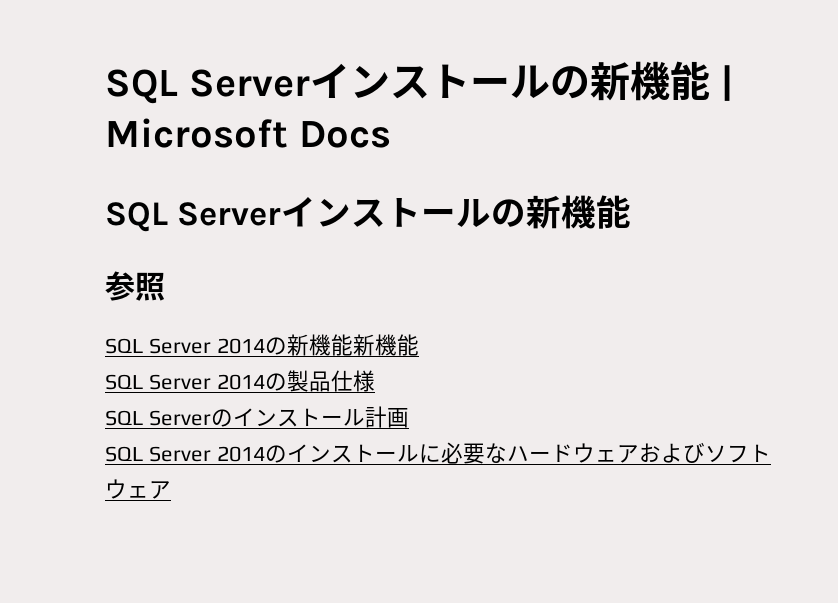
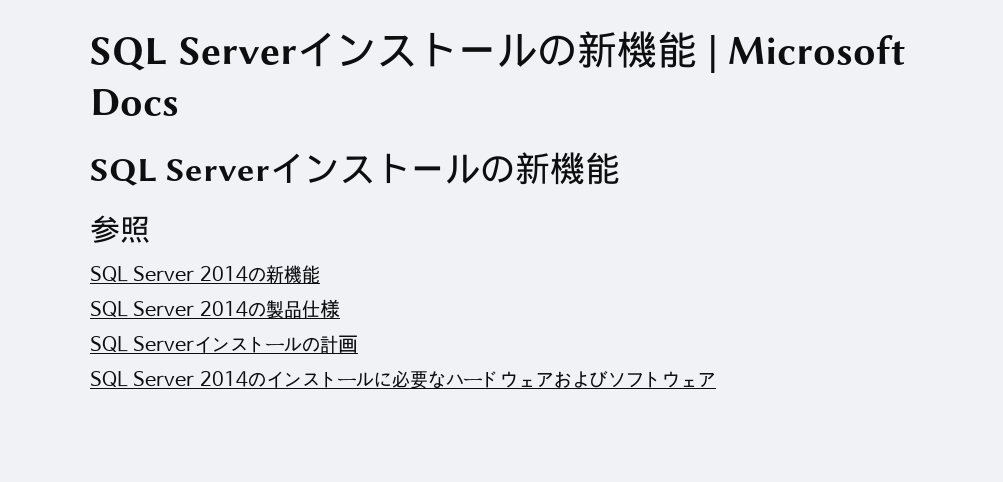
[352,334,419,356] 新機能 -> (320, 274) none
[210,408,365,427] のインストール -> [194,336,321,353] インストールの

